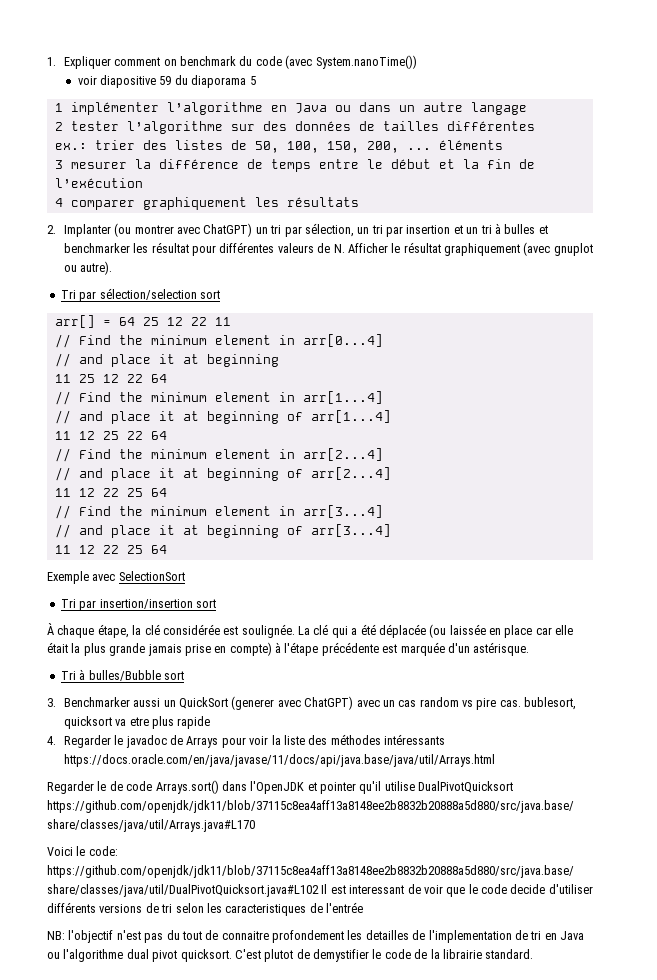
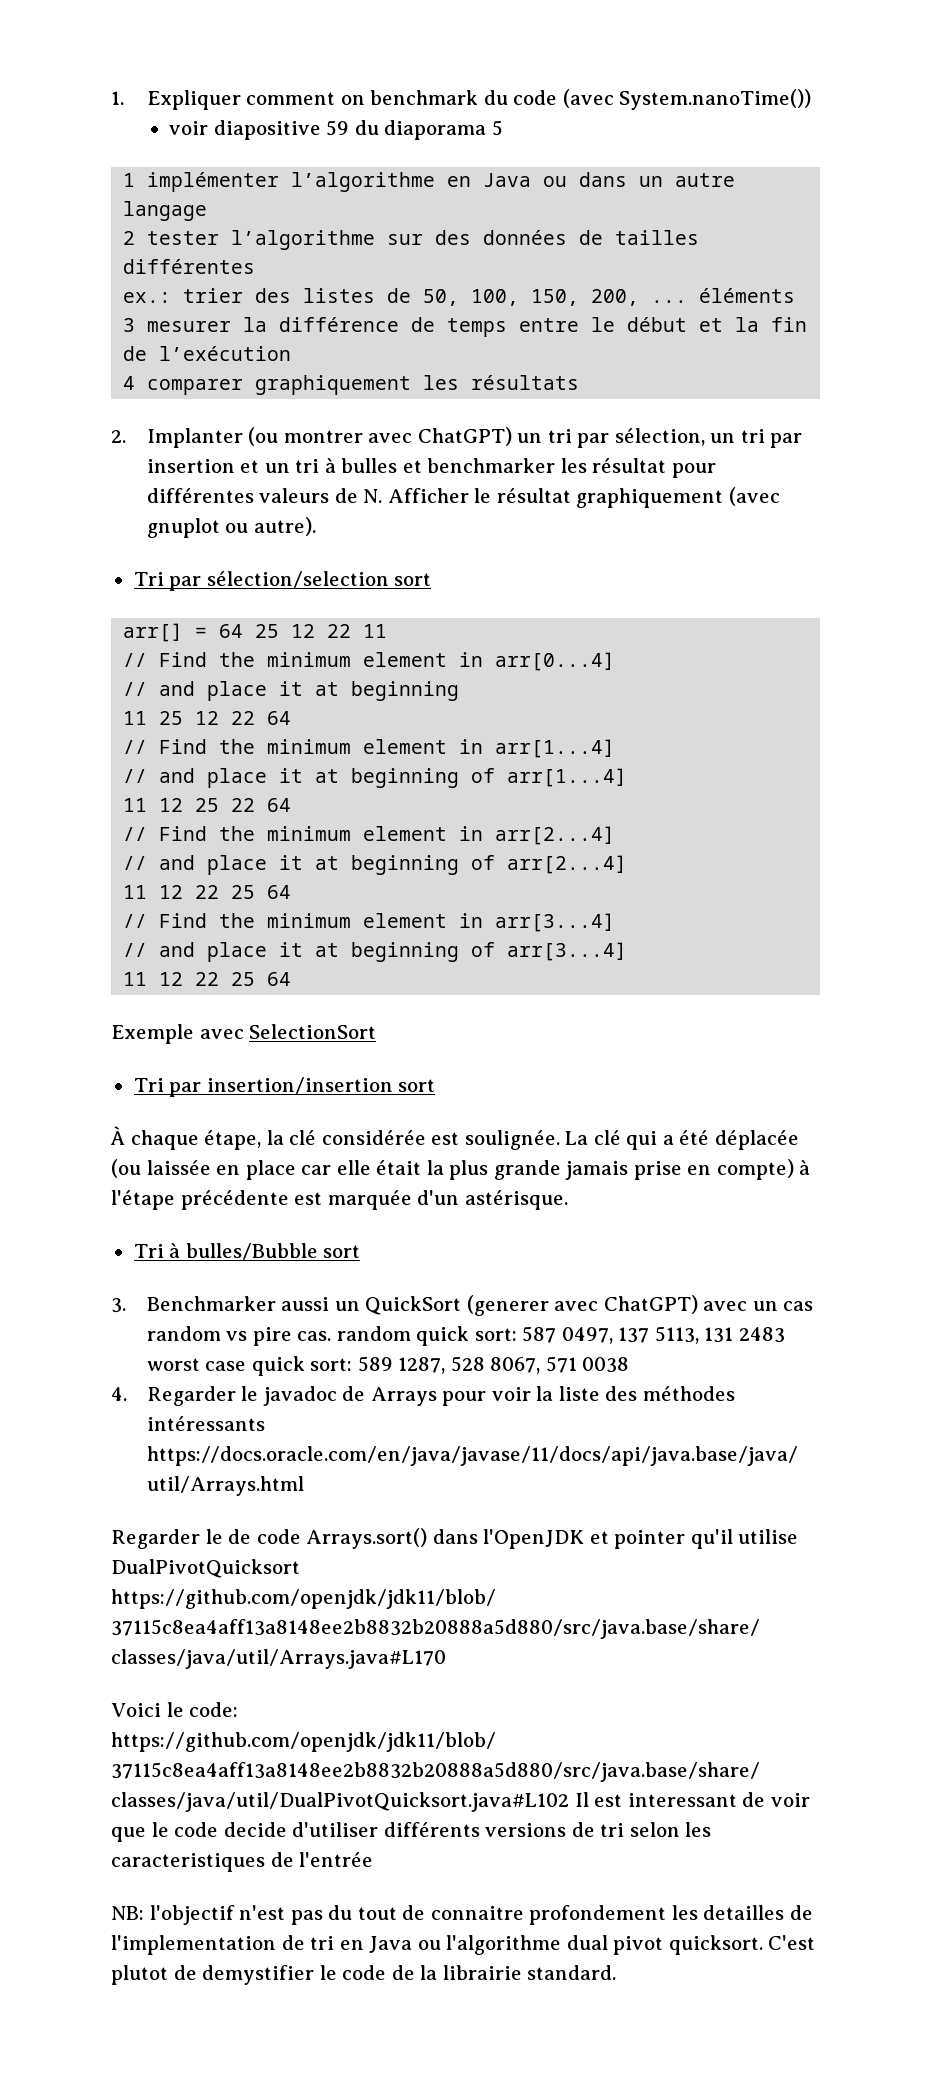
[524,697,577,710] [63,716,211,729] bublesort, quicksort va etre plus rapide -> [336,1326,785,1346] [146,1356,630,1376] random quick sort: 587 0497, 137 5113, 131 2483 worst case quick sort: 589 1287, 528 8067, 571 0038

